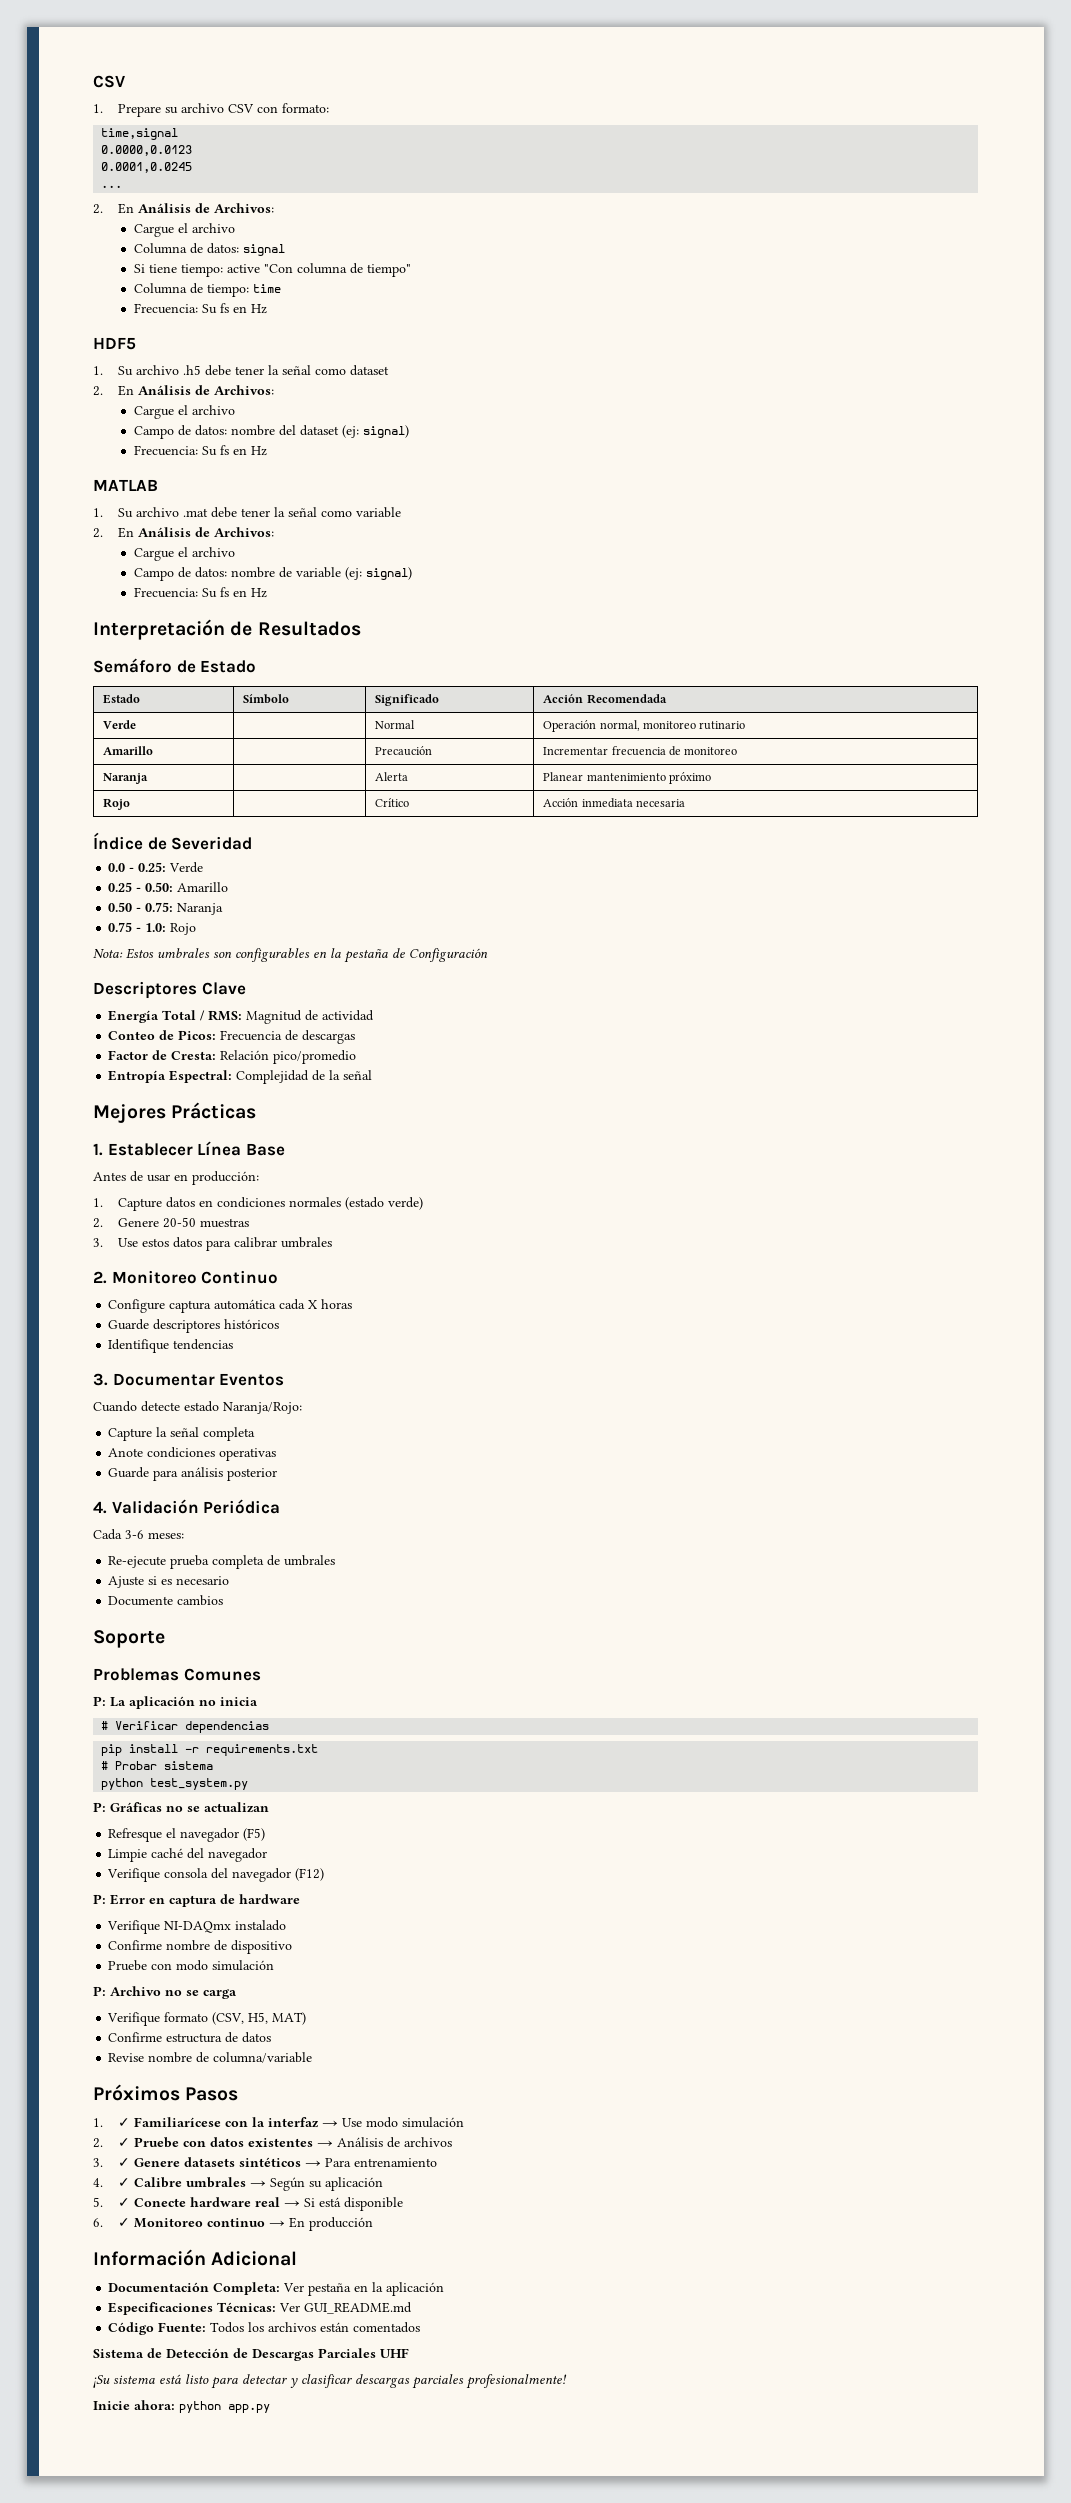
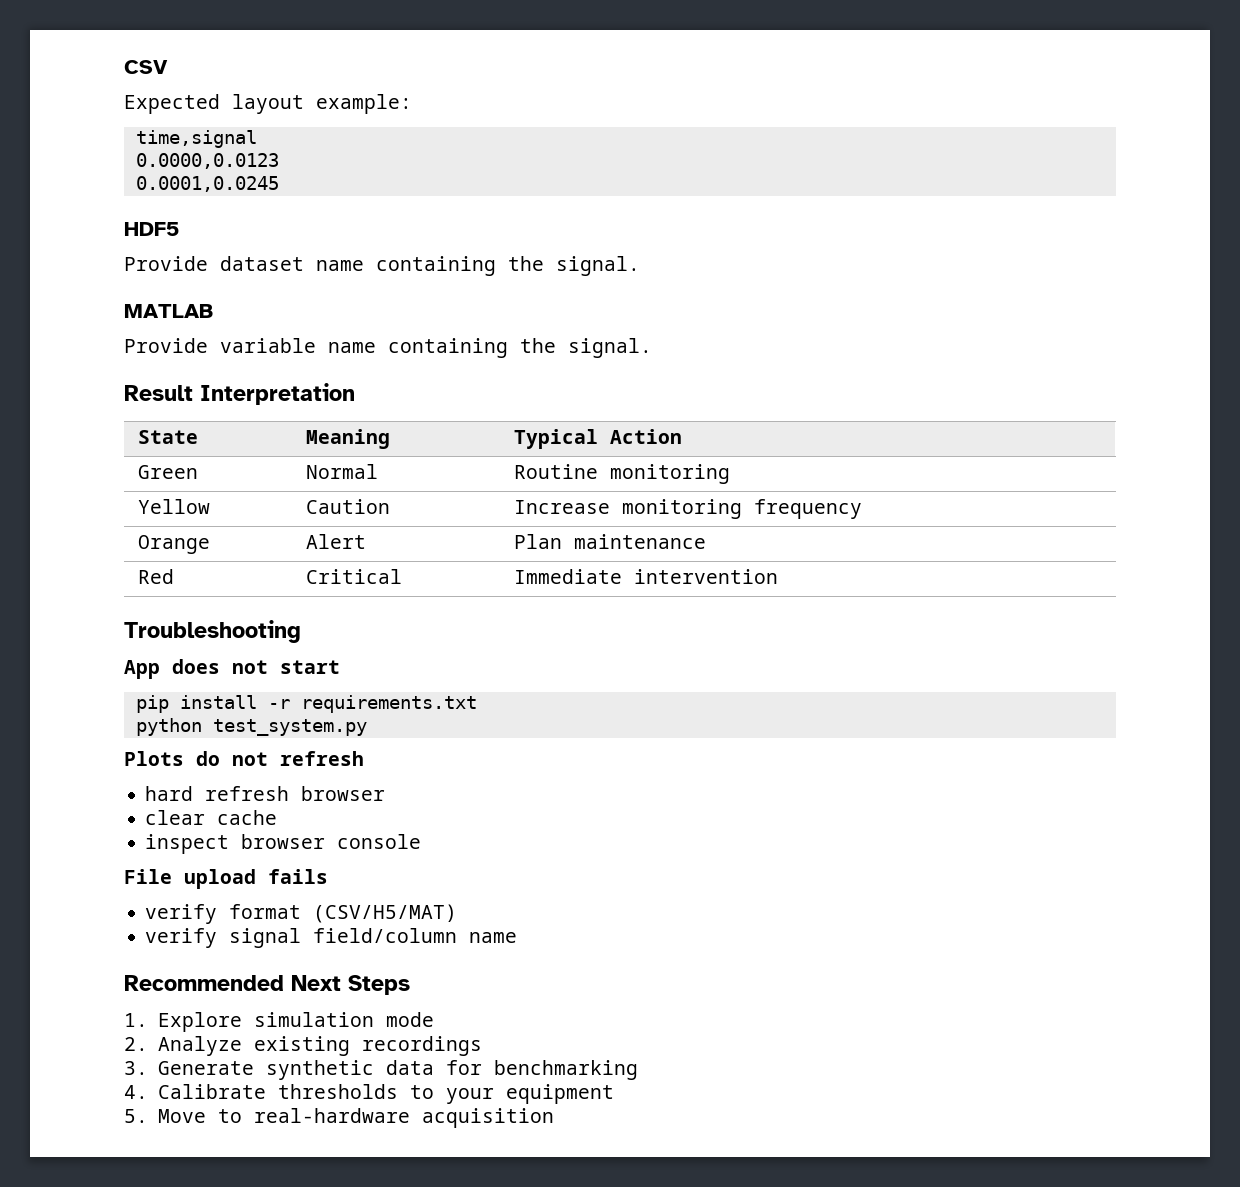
[93,103,330,117] [101,128,179,140] [101,145,193,156] [101,162,193,173] [101,185,123,188] [93,203,275,214] [133,223,235,237] [133,243,285,256] [133,263,411,277] [133,283,281,297] [133,303,267,314] [93,337,136,350] [93,365,390,376] [93,385,275,396] [133,405,235,419] [133,425,409,439] [133,445,267,456] [93,479,158,491] [93,507,402,518] [93,527,275,538] [133,547,235,561] [133,567,412,581] [133,587,267,598] [93,619,361,640] [93,658,257,673] [103,694,141,704] [243,694,290,704] [375,694,440,706] [543,694,667,704] [103,720,137,729] [375,720,416,729] [543,720,746,732] [103,746,154,755] [375,746,433,756] [543,746,738,756] [103,773,149,784] [375,772,409,781] [543,772,712,784] [103,798,131,810] [375,798,410,807] [543,798,686,808] [93,832,253,850] [108,862,204,873] [108,882,229,892] [108,902,224,915] [108,922,197,935] [93,948,488,963] [93,981,246,999] [108,1010,375,1024] [108,1030,356,1044] [108,1050,357,1064] [108,1070,373,1084] [93,1102,257,1123] [93,1141,285,1156] [93,1171,259,1185] [93,1197,424,1211] [93,1217,250,1228] [93,1237,333,1251] [93,1270,279,1284] [108,1299,353,1313] [108,1319,280,1333] [108,1339,234,1353] [93,1373,285,1386] [93,1401,302,1414] [108,1427,256,1441] [108,1447,277,1461] [108,1467,278,1481] [93,1499,281,1514] [93,1529,184,1540] [108,1555,336,1569] [108,1576,230,1588] [108,1595,224,1606] [93,1630,165,1648] [93,1668,261,1681] [93,1696,258,1709] [101,1721,270,1733] 1. Prepare su archivo CSV con formato: // time,signal // 0.0000,0.0123 // 0.0001,0.0245 // ... // 2. En Análisis de Archivos: // Cargue el archivo // Columna de datos: signal // Si tiene tiempo: active "Con columna de tiempo" // Columna de tiempo: time // Frecuencia: Su fs en Hz // HDF5 // 1. Su archivo .h5 debe tener la señal como dataset // 2. En Análisis de Archivos: // Cargue el archivo // Campo de datos: nombre del dataset (ej: signal) // Frecuencia: Su fs en Hz // MATLAB // 1. Su archivo .mat debe tener la señal como variable // 2. En Análisis de Archivos: // Cargue el archivo // Campo de datos: nombre de variable (ej: signal) // Frecuencia: Su fs en Hz // Interpretación de Resultados // Semáforo de Estado // Estado | Símbolo | Significado | Acción Recomendada // Verde | | Normal | Operación normal, monitoreo rutinario // Amarillo | | Precaución | Incrementar frecuencia de monitoreo // Naranja | | Alerta | Planear mantenimiento próximo // Rojo | | Crítico | Acción inmediata necesaria // Índice de Severidad // 0.0 - 0.25: Verde // 0.25 - 0.50: Amarillo // 0.50 - 0.75: Naranja // 0.75 - 1.0: Rojo // Nota: Estos umbrales son configurables en la pestaña de Configuración // Descriptores Clave // Energía Total / RMS: Magnitud de actividad // Conteo de Picos: Frecuencia de descargas // Factor de Cresta: Relación pico/promedio // Entropía Espectral: Complejidad de la señal // Mejores Prácticas // 1. Establecer Línea Base // Antes de usar en producción: // 1. Capture datos en condiciones normales (estado verde) // 2. Genere 20-50 muestras // 3. Use estos datos para calibrar umbrales // 2. Monitoreo Continuo // Configure captura automática cada X horas // Guarde descriptores históricos // Identifique tendencias // 3. Documentar Eventos // Cuando detecte estado Naranja/Rojo: // Capture la señal completa // Anote condiciones operativas // Guarde para análisis posterior // 4. Validación Periódica // Cada 3-6 meses: // Re-ejecute prueba completa de umbrales // Ajuste si es necesario // Documente cambios // Soporte // Problemas Comunes // P: La aplicación no inicia // # Verificar dependencias -> [124,94,412,114] [135,130,257,148] [135,153,279,169] [135,176,279,192] [124,222,179,236] [124,256,640,276] [124,304,213,318] [124,338,652,358] [124,383,355,405] [137,430,198,444] [305,429,390,449] [513,429,682,449] [137,465,198,479] [305,464,378,479] [513,464,730,484] [137,499,210,514] [305,499,390,514] [513,499,862,519] [137,535,210,554] [305,534,366,549] [513,534,706,549] [137,569,174,584] [305,569,402,584] [513,569,778,584] [124,620,301,643] [124,659,340,679] Expected layout example: // time,signal // 0.0000,0.0123 // 0.0001,0.0245 // HDF5 // Provide dataset name containing the signal. // MATLAB // Provide variable name containing the signal. // Result Interpretation // State | Meaning | Typical Action // Green | Normal | Routine monitoring // Yellow | Caution | Increase monitoring frequency // Orange | Alert | Plan maintenance // Red | Critical | Immediate intervention // Troubleshooting // App does not start
[101,1761,214,1770] // # Probar sistema -> (477, 704) none
[93,1802,269,1813] [108,1828,266,1842] [108,1848,268,1862] [107,1868,325,1882] [93,1894,300,1907] [107,1920,287,1934] [108,1940,293,1954] [108,1960,275,1971] [93,1986,237,1999] [107,2012,307,2026] [108,2032,272,2043] [108,2052,313,2063] [93,2084,239,2101] [93,2117,465,2128] [93,2137,453,2148] [93,2157,438,2167] [93,2177,384,2191] [93,2197,404,2211] [93,2217,374,2231] [93,2249,298,2266] [108,2282,445,2296] [108,2302,413,2315] [108,2322,421,2335] [93,2348,409,2361] [93,2374,567,2389] [93,2400,270,2413] P: Gráficas no se actualizan // Refresque el navegador (F5) // Limpie caché del navegador // Verifique consola del navegador (F12) // P: Error en captura de hardware // Verifique NI-DAQmx instalado // Confirme nombre de dispositivo // Pruebe con modo simulación // P: Archivo no se carga // Verifique formato (CSV, H5, MAT) // Confirme estructura de datos // Revise nombre de columna/variable // Próximos Pasos // 1. ✓ Familiarícese con la interfaz → Use modo simulación // 2. ✓ Pruebe con datos existentes → Análisis de archivos // 3. ✓ Genere datasets sintéticos → Para entrenamiento // 4. ✓ Calibre umbrales → Según su aplicación // 5. ✓ Conecte hardware real → Si está disponible // 6. ✓ Monitoreo continuo → En producción // Información Adicional // Documentación Completa: Ver pestaña en la aplicación // Especificaciones Técnicas: Ver GUI_README.md // Código Fuente: Todos los archivos están comentados // Sistema de Detección de Descargas Parciales UHF // ¡Su sistema está listo para detectar y clasificar descargas parciales profesionalmente! // Inicie ahora: python app.py -> [124,751,364,766] [145,786,386,801] [145,810,278,825] [145,834,422,854] [124,869,328,889] [145,904,458,924] [145,928,518,948] [124,975,410,995] [124,1012,434,1032] [124,1036,482,1056] [124,1060,638,1080] [124,1084,614,1104] [124,1108,554,1128] Plots do not refresh // hard refresh browser // clear cache // inspect browser console // File upload fails // verify format (CSV/H5/MAT) // verify signal field/column name // Recommended Next Steps // 1. Explore simulation mode // 2. Analyze existing recordings // 3. Generate synthetic data for benchmarking // 4. Calibrate thresholds to your equipment // 5. Move to real-hardware acquisition

